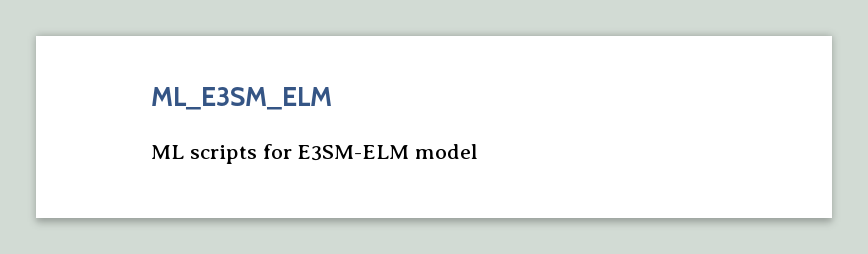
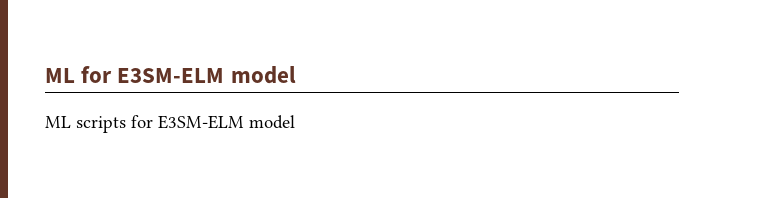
[151,87,332,110] ML_E3SM_ELM -> [45,66,296,84] ML for E3SM-ELM model

